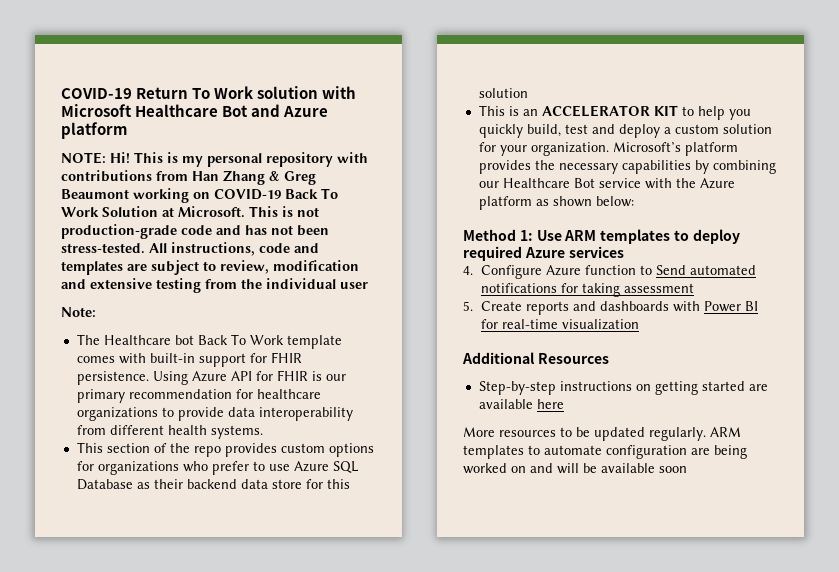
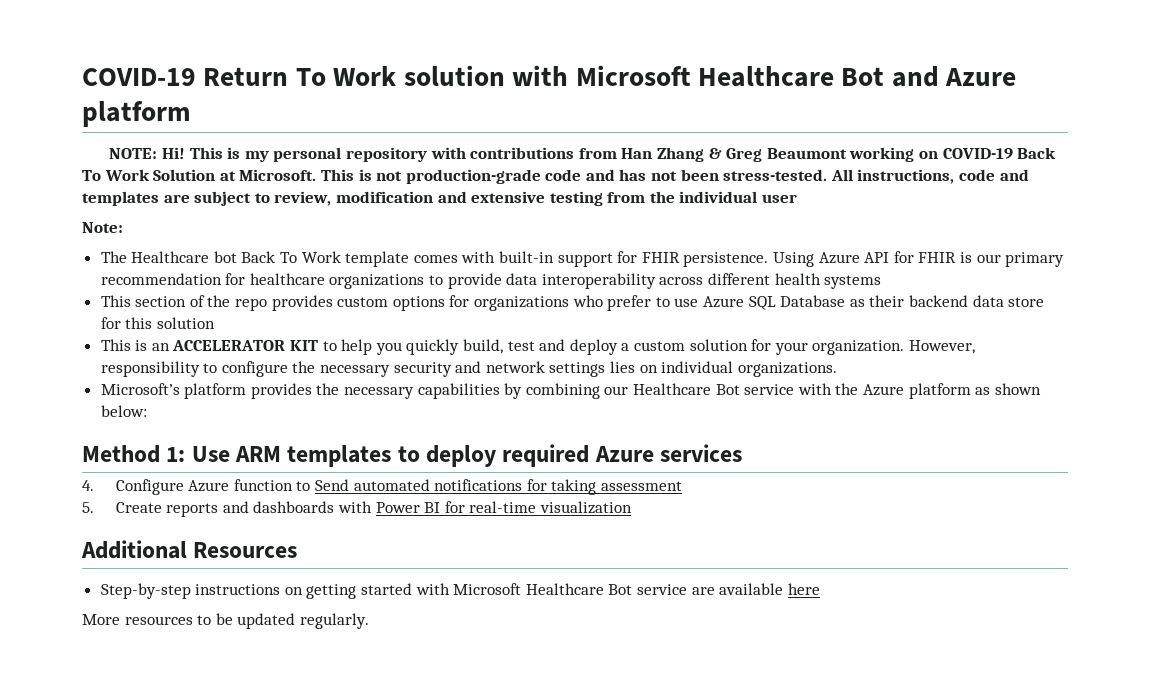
[76,425,106,435] from -> [659,277,704,285] across
[210,425,263,439] systems. -> [824,275,882,289] systems
(609, 149) none -> [908,340,975,354] [100,361,837,377] However, responsibility to configure the necessary security and network settings lies on individual organizations. //
(745, 386) none -> [415,583,688,595] with Microsoft Healthcare Bot service
[710,427,741,437] [463,445,747,459] [463,463,687,474] ARM templates to automate configuration are being worked on and will be available soon -> (369, 621) none

